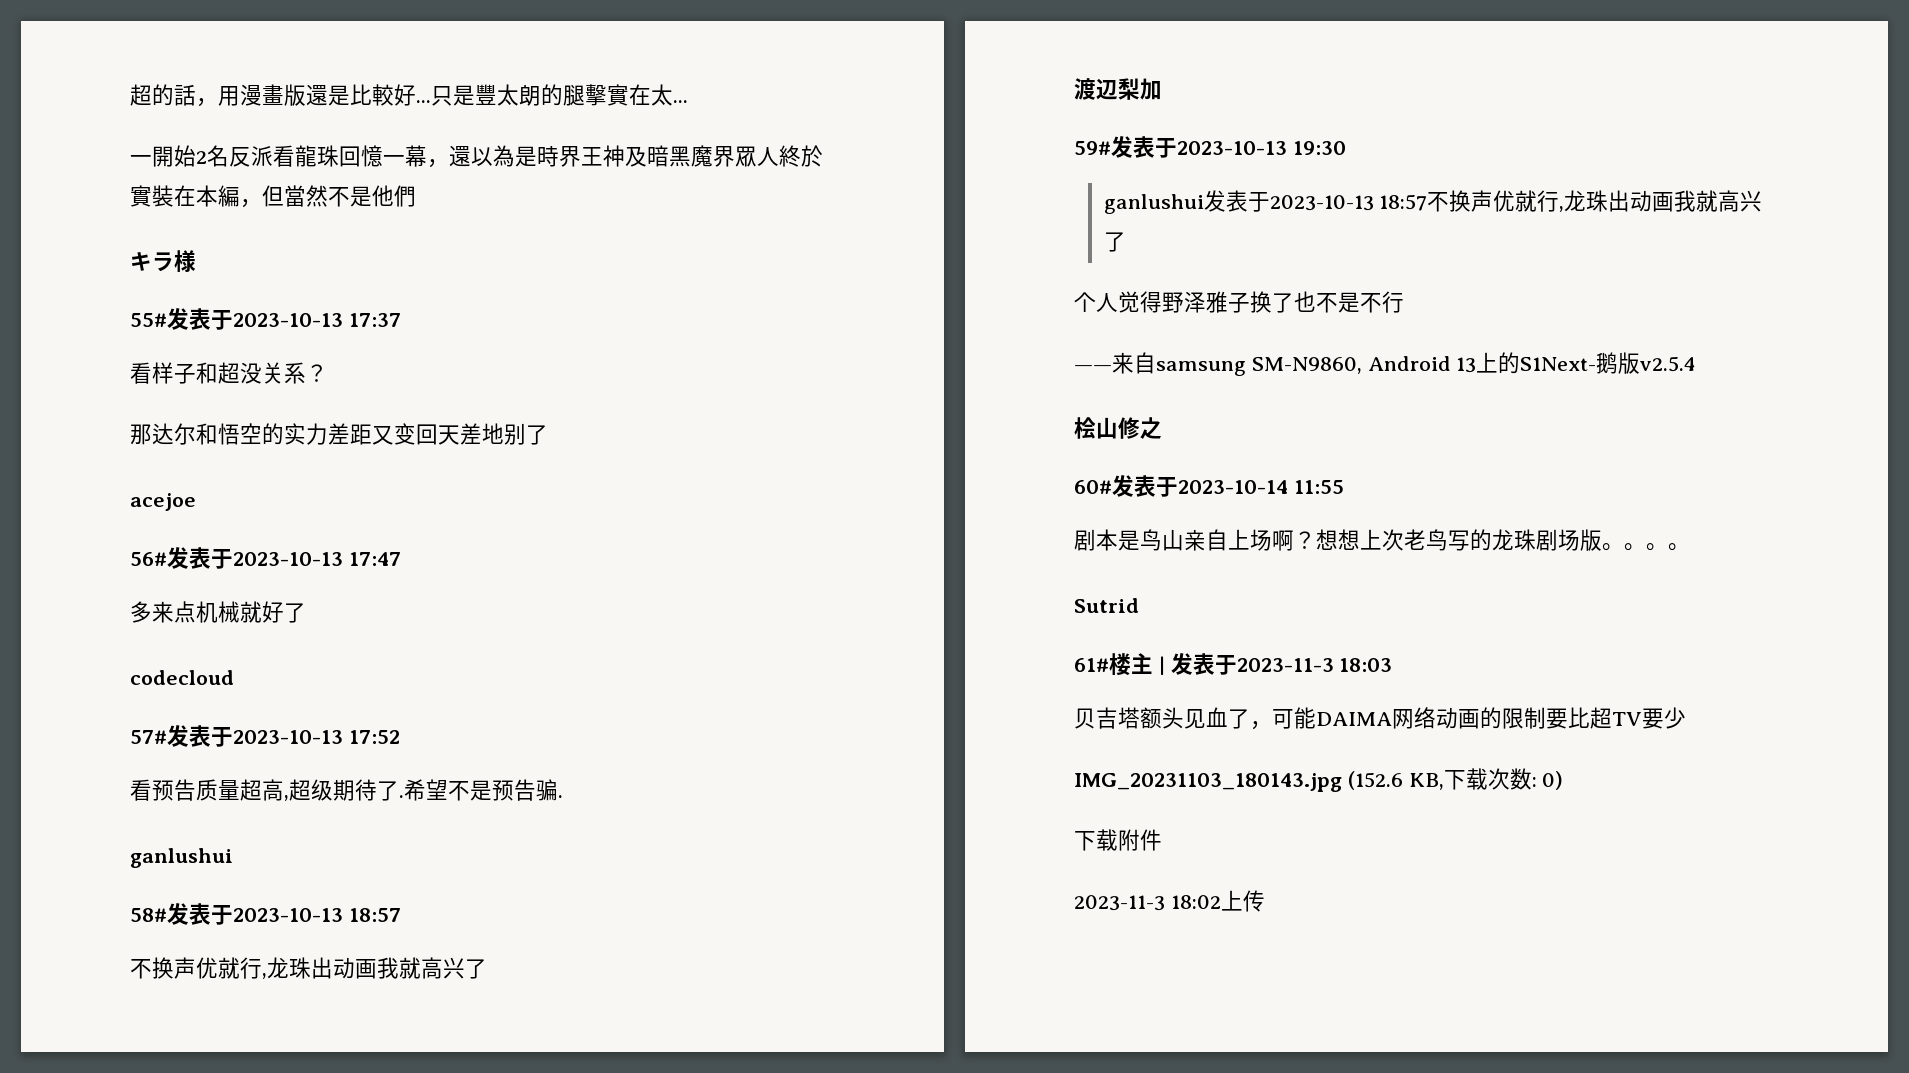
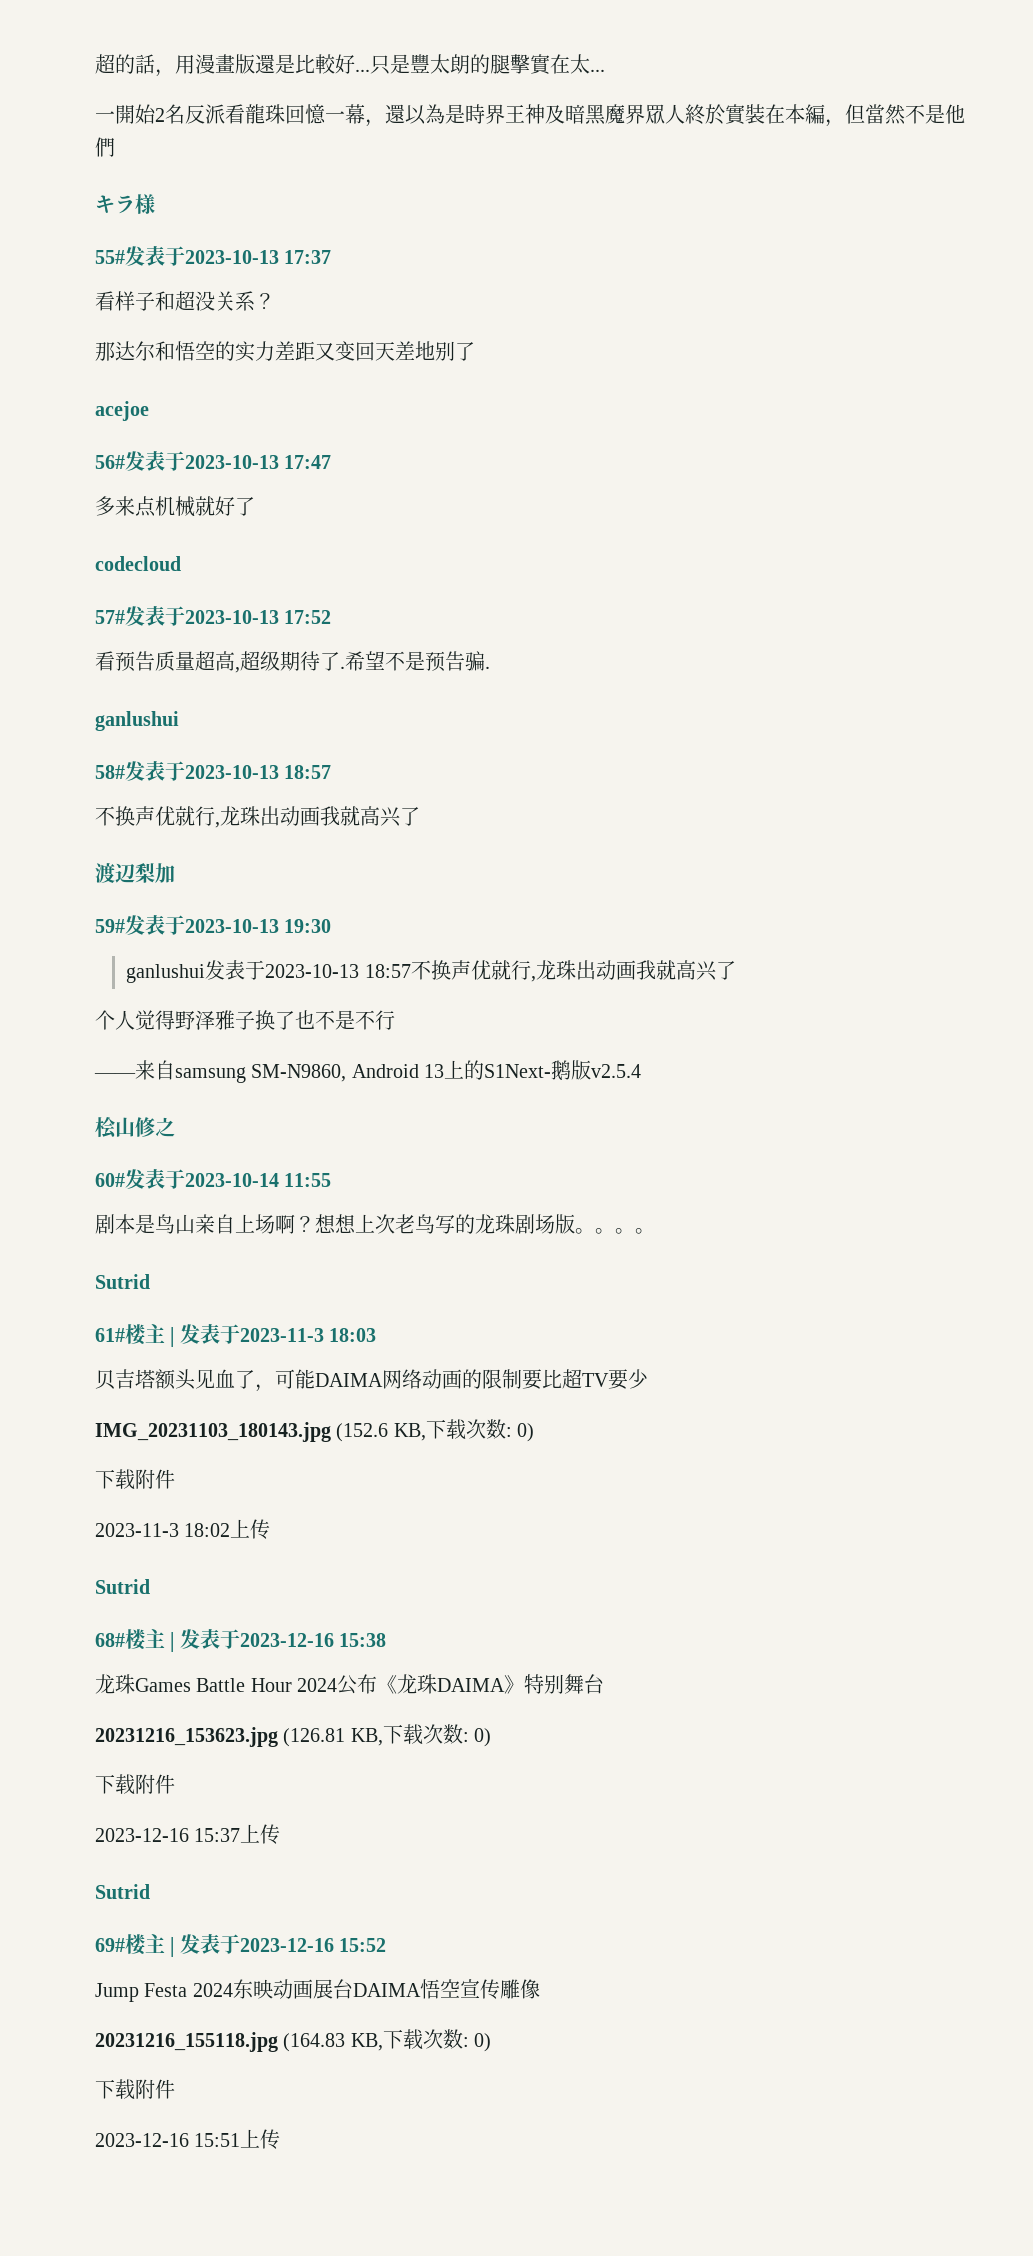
(1265, 901) none -> [95,1579,150,1594] [95,1629,387,1652] [95,1674,605,1695] [95,1724,492,1747] [95,1774,175,1795] [95,1824,281,1844] [95,1884,150,1899] [95,1934,387,1957] [95,1979,540,2002] [95,2029,492,2052] [95,2079,175,2100] [95,2129,281,2149] // Sutrid // 68#楼主 | 发表于2023-12-16 15:38 // 龙珠Games Battle Hour 2024公布《龙珠DAIMA》特别舞台 // 20231216_153623.jpg (126.81 KB,下载次数: 0) // 下载附件 // 2023-12-16 15:37上传 // Sutrid // 69#楼主 | 发表于2023-12-16 15:52 // Jump Festa 2024东映动画展台DAIMA悟空宣传雕像 // 20231216_155118.jpg (164.83 KB,下载次数: 0) // 下载附件 // 2023-12-16 15:51上传

